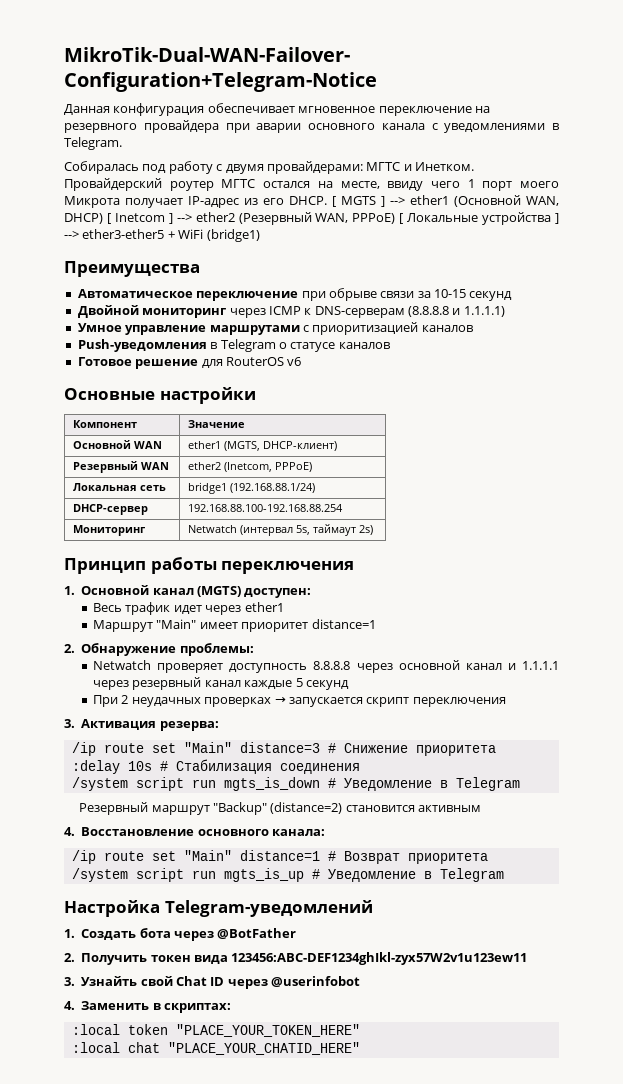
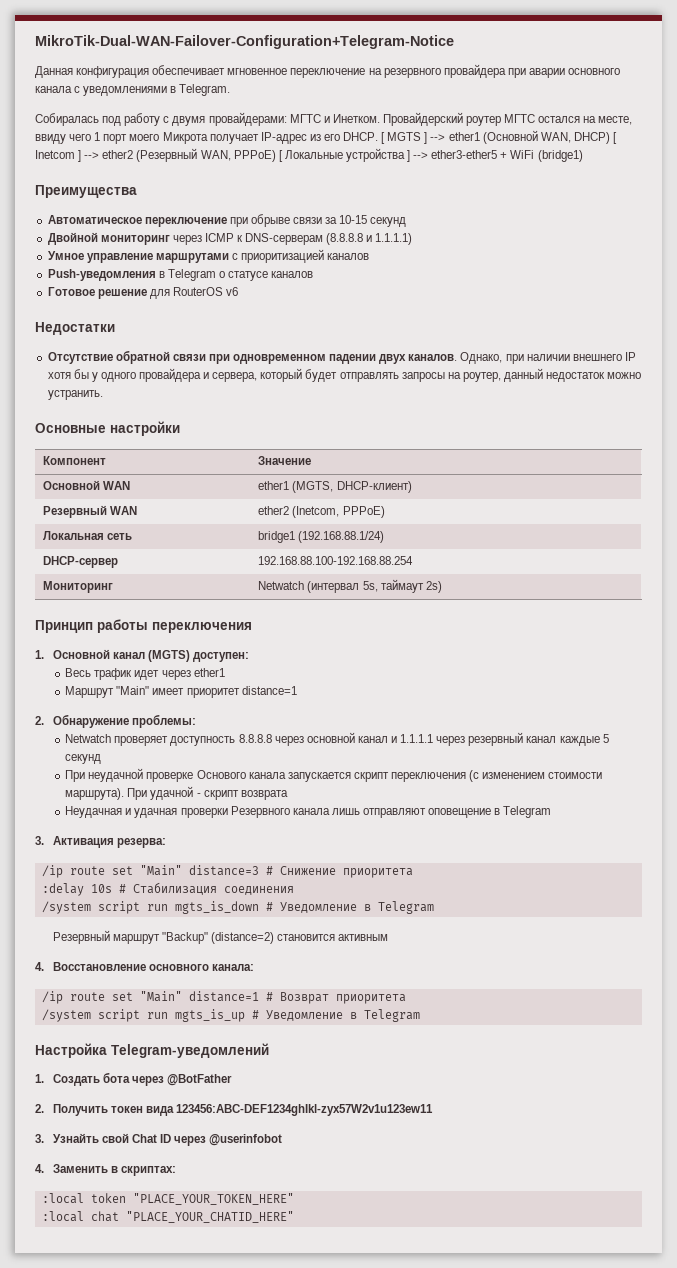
(302, 361) none -> [35,322,115,335] [47,350,636,364] [47,368,642,382] [47,390,103,400] // Недостатки // Отсутствие обратной связи при одновременном падении двух каналов. Однако, при наличии внешнего IP хотя бы у одного провайдера и сервера, который будет отправлять запросы на роутер, данный недостаток можно устранить.
[121,695,286,707] 2 неудачных проверках → -> [88,768,286,782] неудачной проверке Основого канала
(506, 702) none -> [469,770,603,782] [65,786,288,800] [65,806,552,818] (с изменением стоимости маршрута). При удачной - скрипт возврата // Неудачная и удачная проверки Резервного канала лишь отправляют оповещение в Telegram

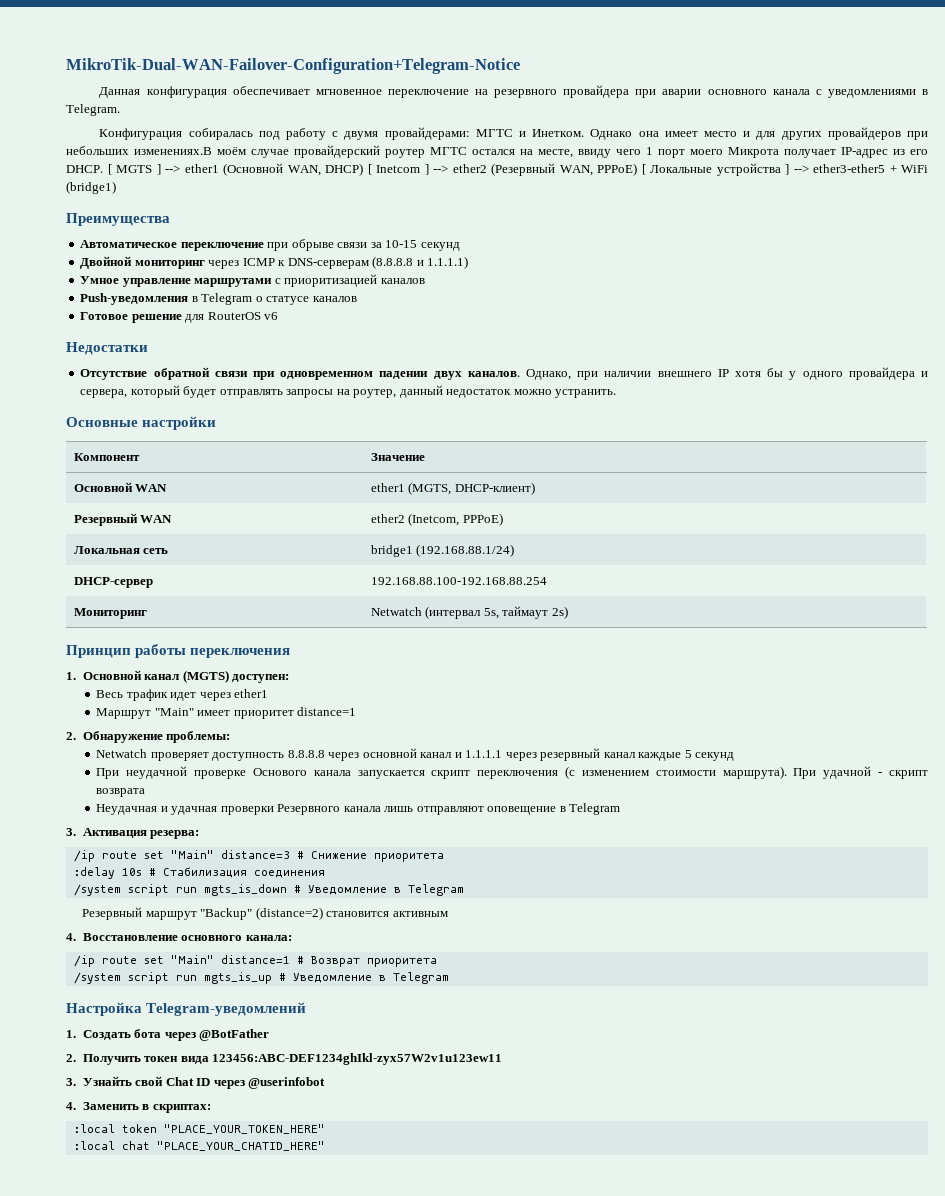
[35,113,99,126] Собиралась -> [99,128,253,140] Конфигурация собиралась
[382,112,463,126] Провайдерский -> [590,127,928,140] [66,145,380,158] Однако она имеет место и для других провайдеров при небольших изменениях.В моём случае провайдерский

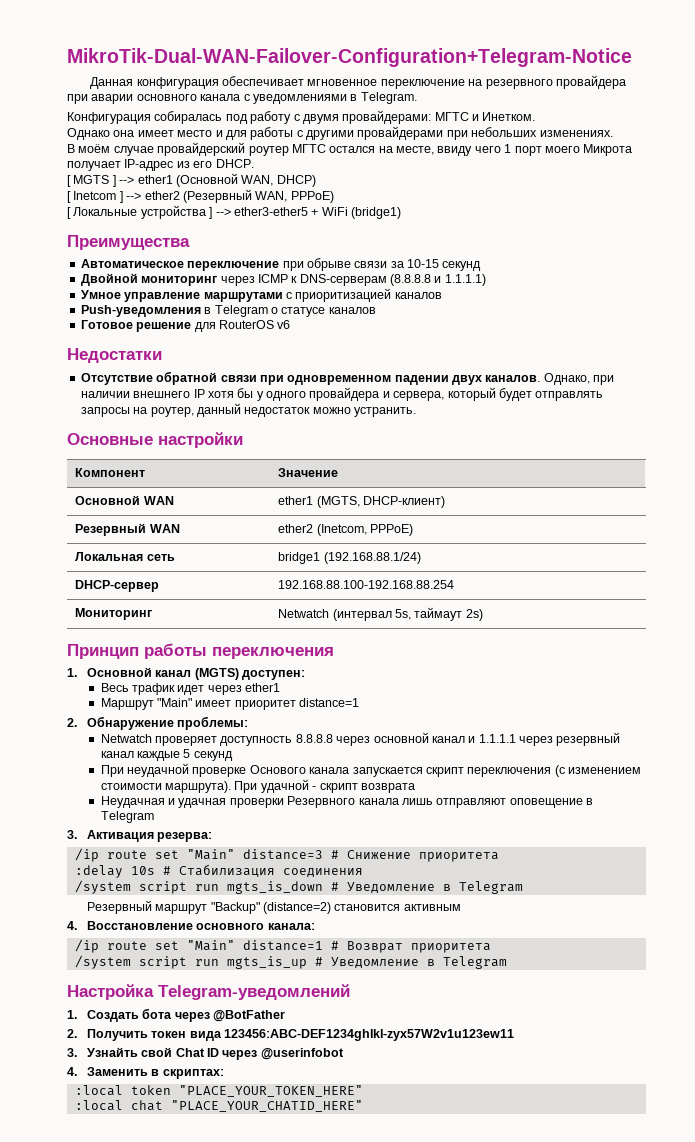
(585, 133) none -> (536, 116) //
[781,127,928,140] [66,146,212,155] других провайдеров при небольших изменениях.В -> [250,126,613,140] [67,144,75,153] работы с другими провайдерами при небольших изменениях. // В
(103, 169) none -> (254, 163) //
(363, 169) none -> (316, 181) //
(637, 169) none -> (334, 197) //

